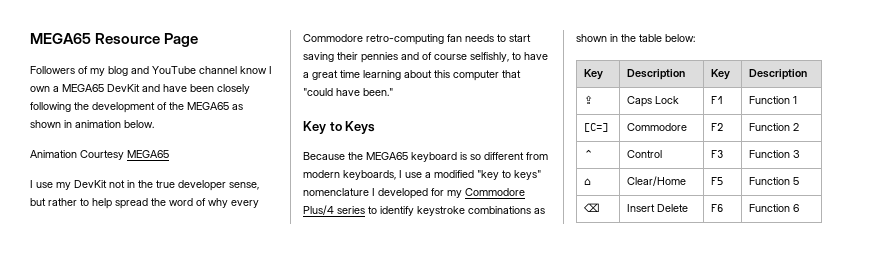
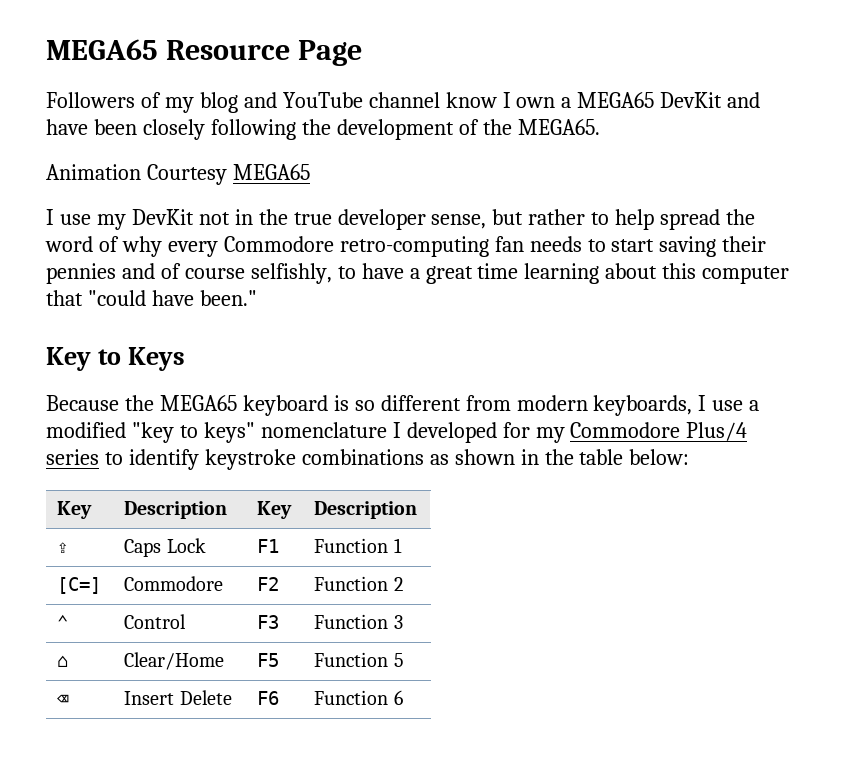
[187,102,243,110] [30,120,154,128] MEGA65 as shown in animation below. -> [517,119,600,135] MEGA65.

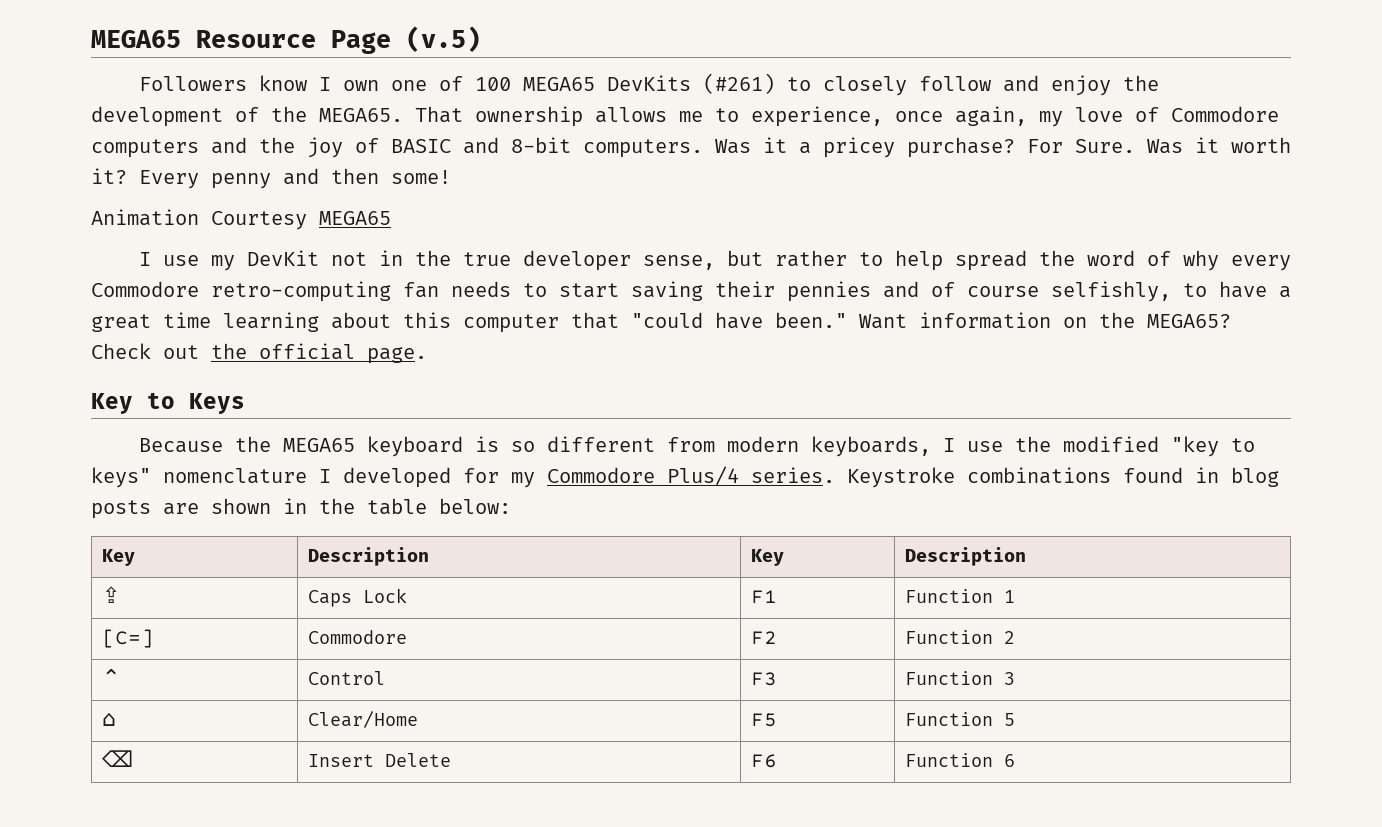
(363, 53) none -> [406,26,481,52] (v.5)
[140,92,761,113] [46,119,296,140] of my blog and YouTube channel know I own a MEGA65 DevKit and have been closely following -> [258,73,1111,96] know I own one of 100 MEGA65 DevKits (#261) to closely follow and enjoy
(600, 127) none -> [415,106,1279,127] [91,137,1291,158] [91,168,451,189] That ownership allows me to experience, once again, my love of Commodore computers and the joy of BASIC and 8-bit computers. Was it a pricey purchase? For Sure. Was it worth it? Every penny and then some!
(257, 298) none -> [859,312,1231,329] [91,343,427,364] Want information on the MEGA65? Check out the official page.
[749,400,760,411] a -> [1014,436,1051,452] the
[46,449,449,470] series to identify keystroke combinations as -> [751,467,1279,488] [91,500,199,519] series. Keystroke combinations found in blog posts are

